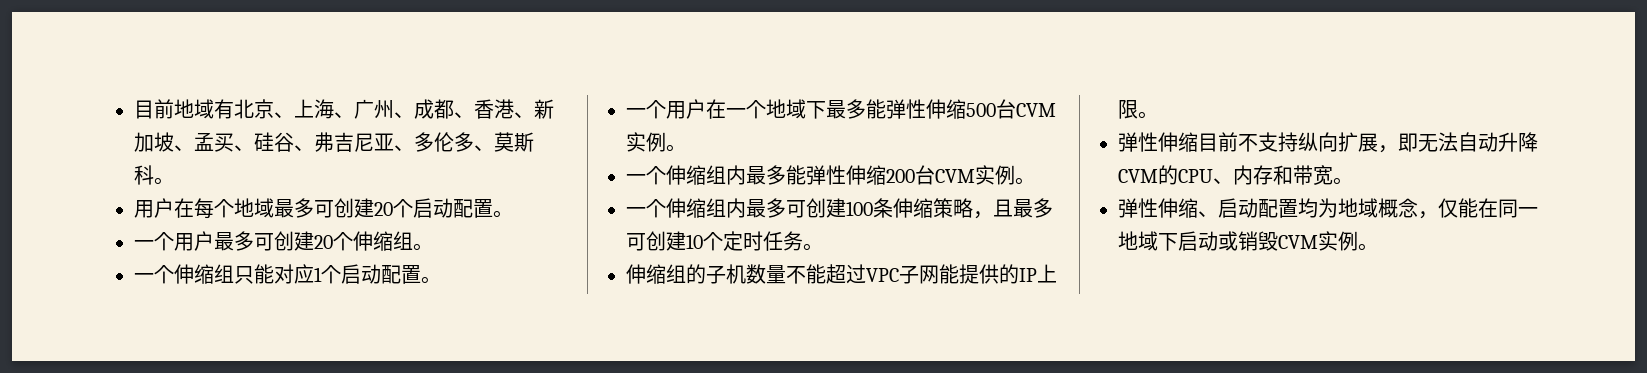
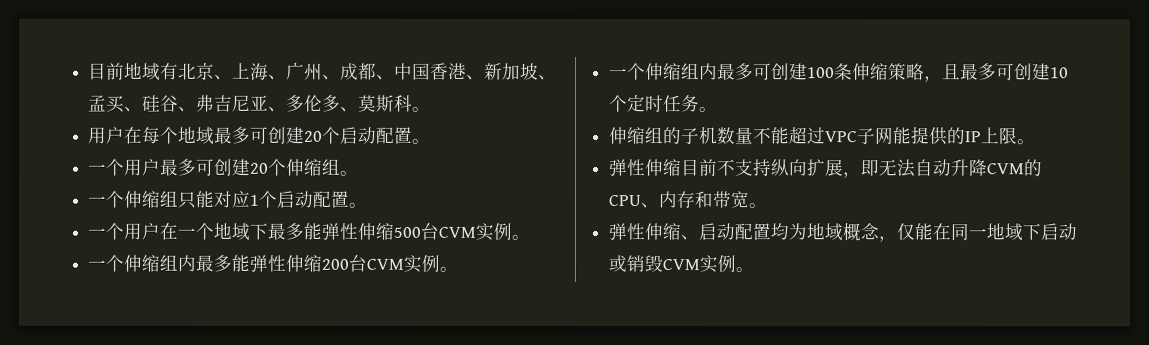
(474, 115) none -> [394,62,432,80] 中国

